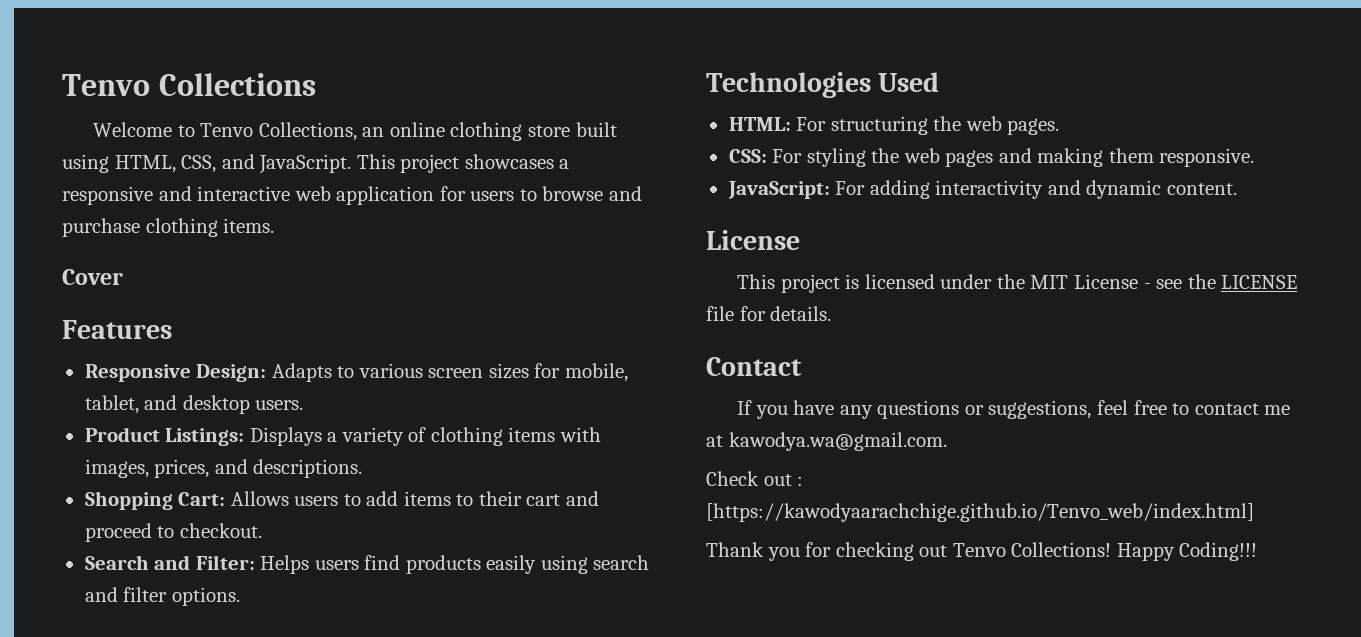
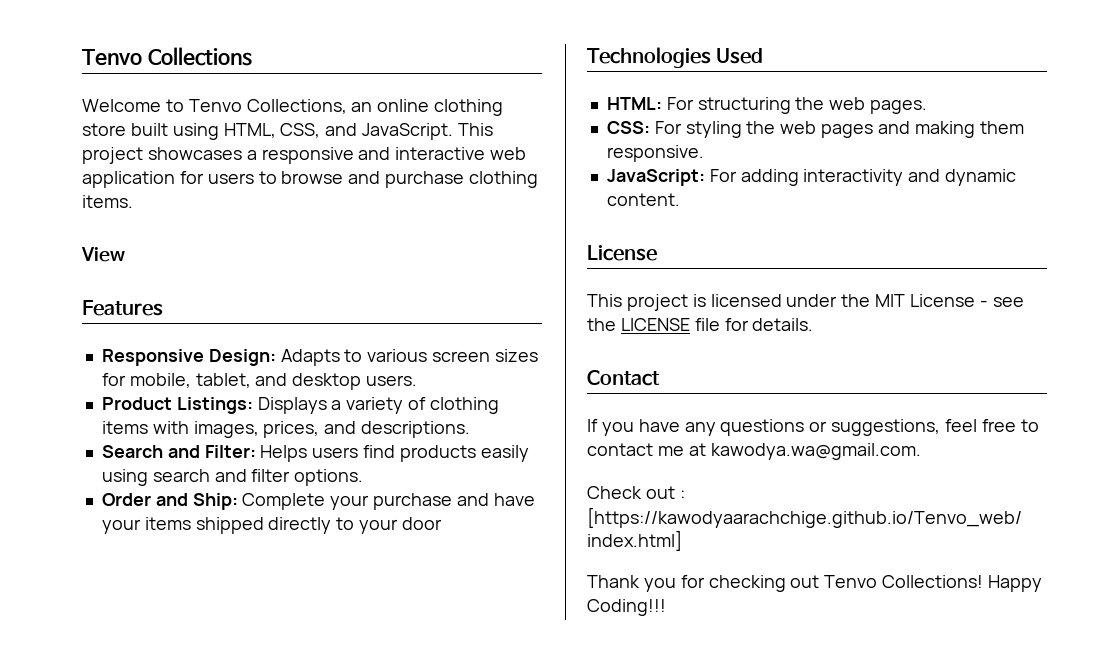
[62,269,123,285] Cover -> [81,247,125,262] View
[84,491,599,510] [84,523,262,542] // Shopping Cart: Allows users to add items to their cart and proceed to checkout. -> (471, 429) none
(240, 596) none -> [101,493,535,510] [101,517,442,534] // Order and Ship: Complete your purchase and have your items shipped directly to your door

